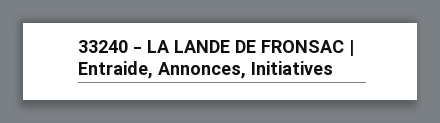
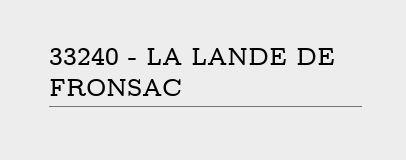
[349,40,354,56] [78,61,333,79] | Entraide, Annonces, Initiatives -> (182, 87) none

